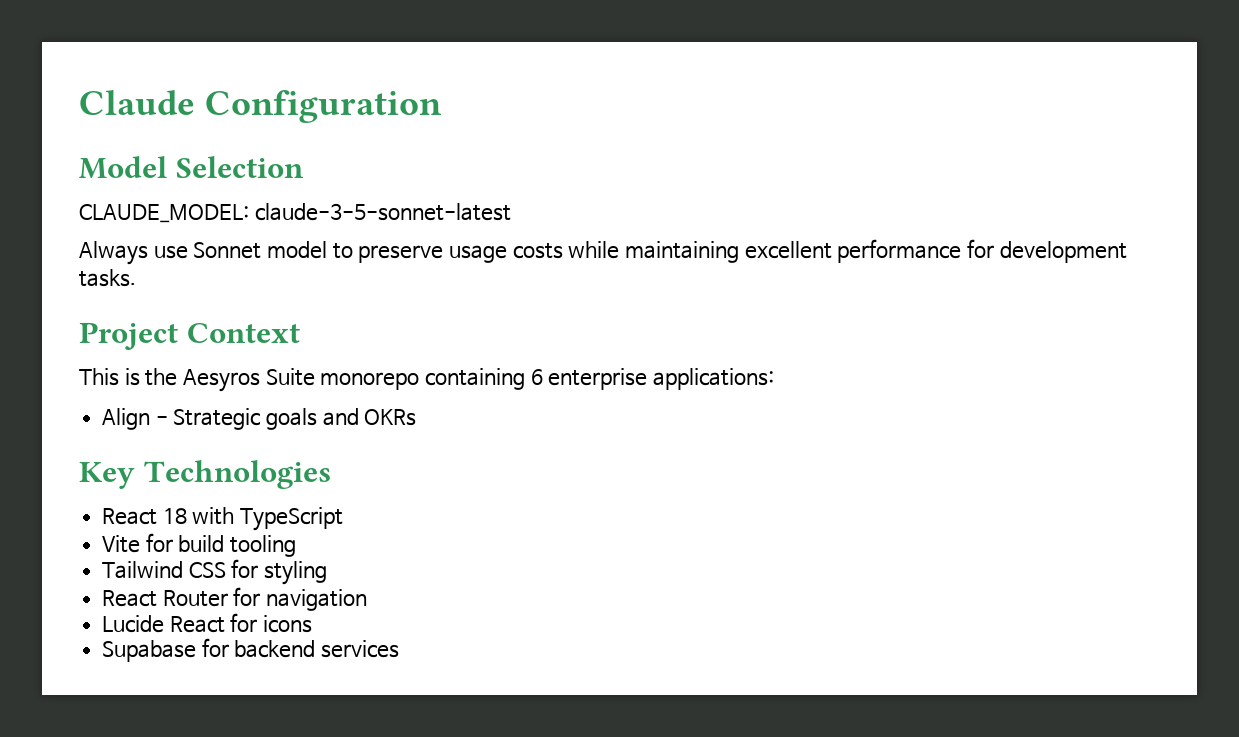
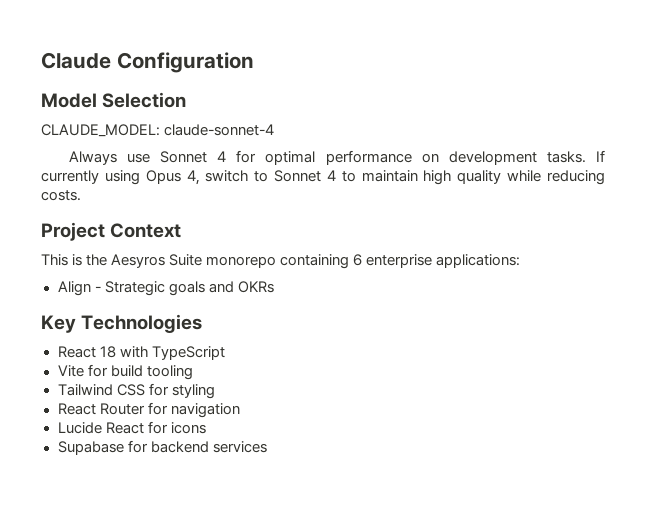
[254,203,511,221] claude-3-5-sonnet-latest -> [164,124,275,136] claude-sonnet-4
[267,239,1127,263] [79,269,136,287] model to preserve usage costs while maintaining excellent performance for development tasks. -> [217,150,605,165] [41,170,606,185] [41,190,81,201] 4 for optimal performance on development tasks. If currently using Opus 4, switch to Sonnet 4 to maintain high quality while reducing costs.

